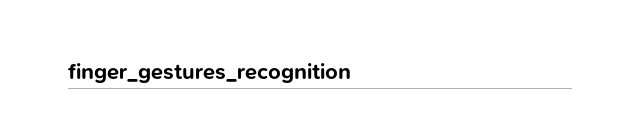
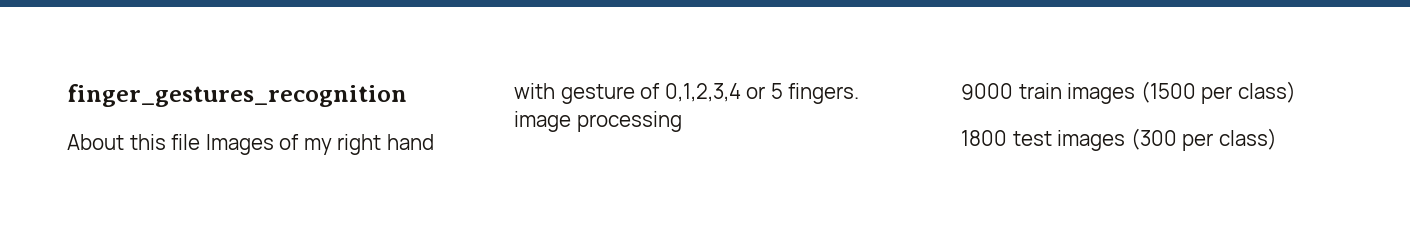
(351, 73) none -> [67,134,434,155] [514,83,860,104] [514,111,682,132] [961,81,1296,104] [961,128,1277,151] // About this file Images of my right hand with gesture of 0,1,2,3,4 or 5 fingers. image processing // 9000 train images (1500 per class) // 1800 test images (300 per class)

